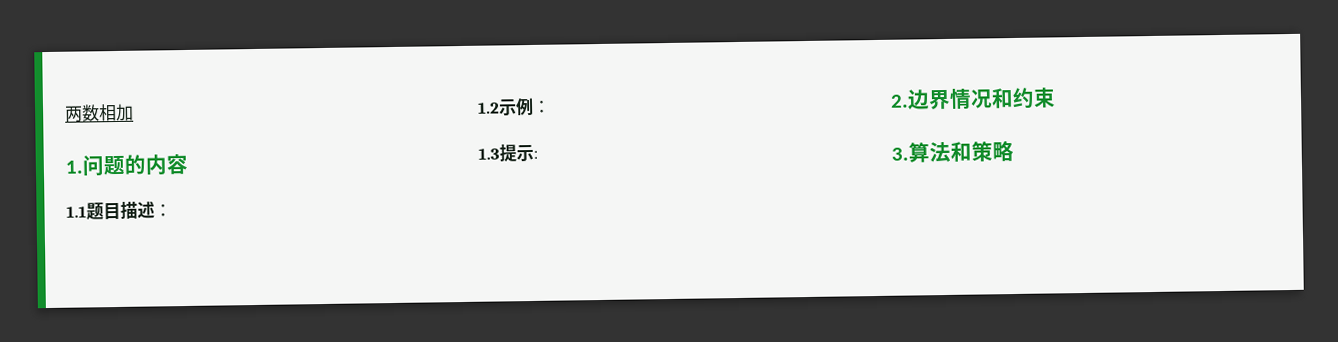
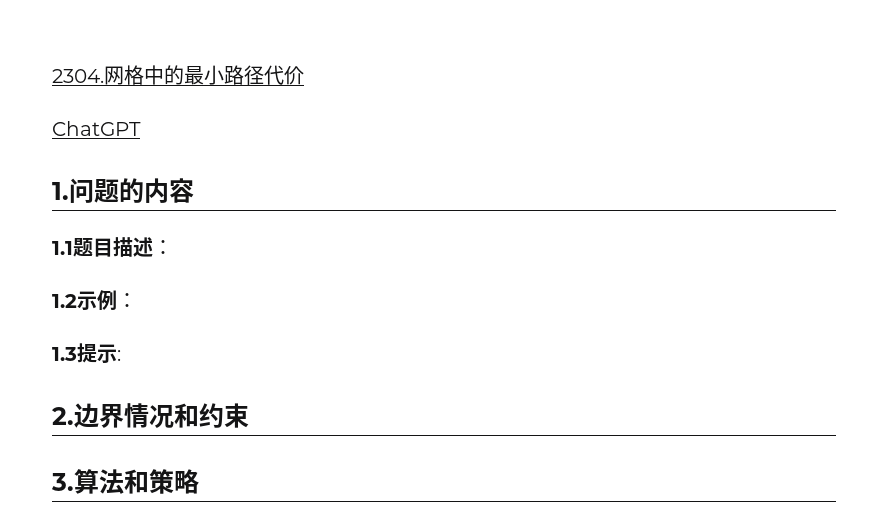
[64,103,134,122] 两数相加 -> [52,65,304,85] [52,121,141,136] 2304.网格中的最小路径代价 // ChatGPT

